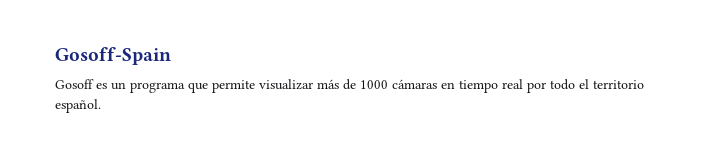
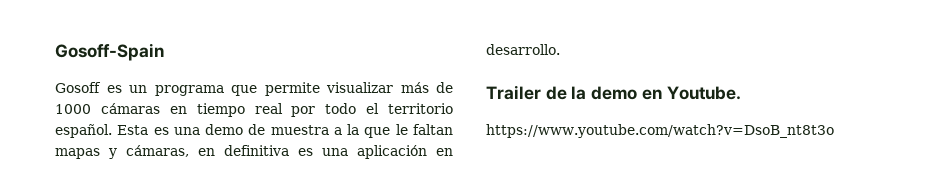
(101, 106) none -> [117,124,453,138] [55,145,453,159] [486,44,560,55] [486,85,741,100] [486,124,834,138] Esta es una demo de muestra a la que le faltan mapas y cámaras, en definitiva es una aplicación en desarrollo. // Trailer de la demo en Youtube. // https://www.youtube.com/watch?v=DsoB_nt8t3o

